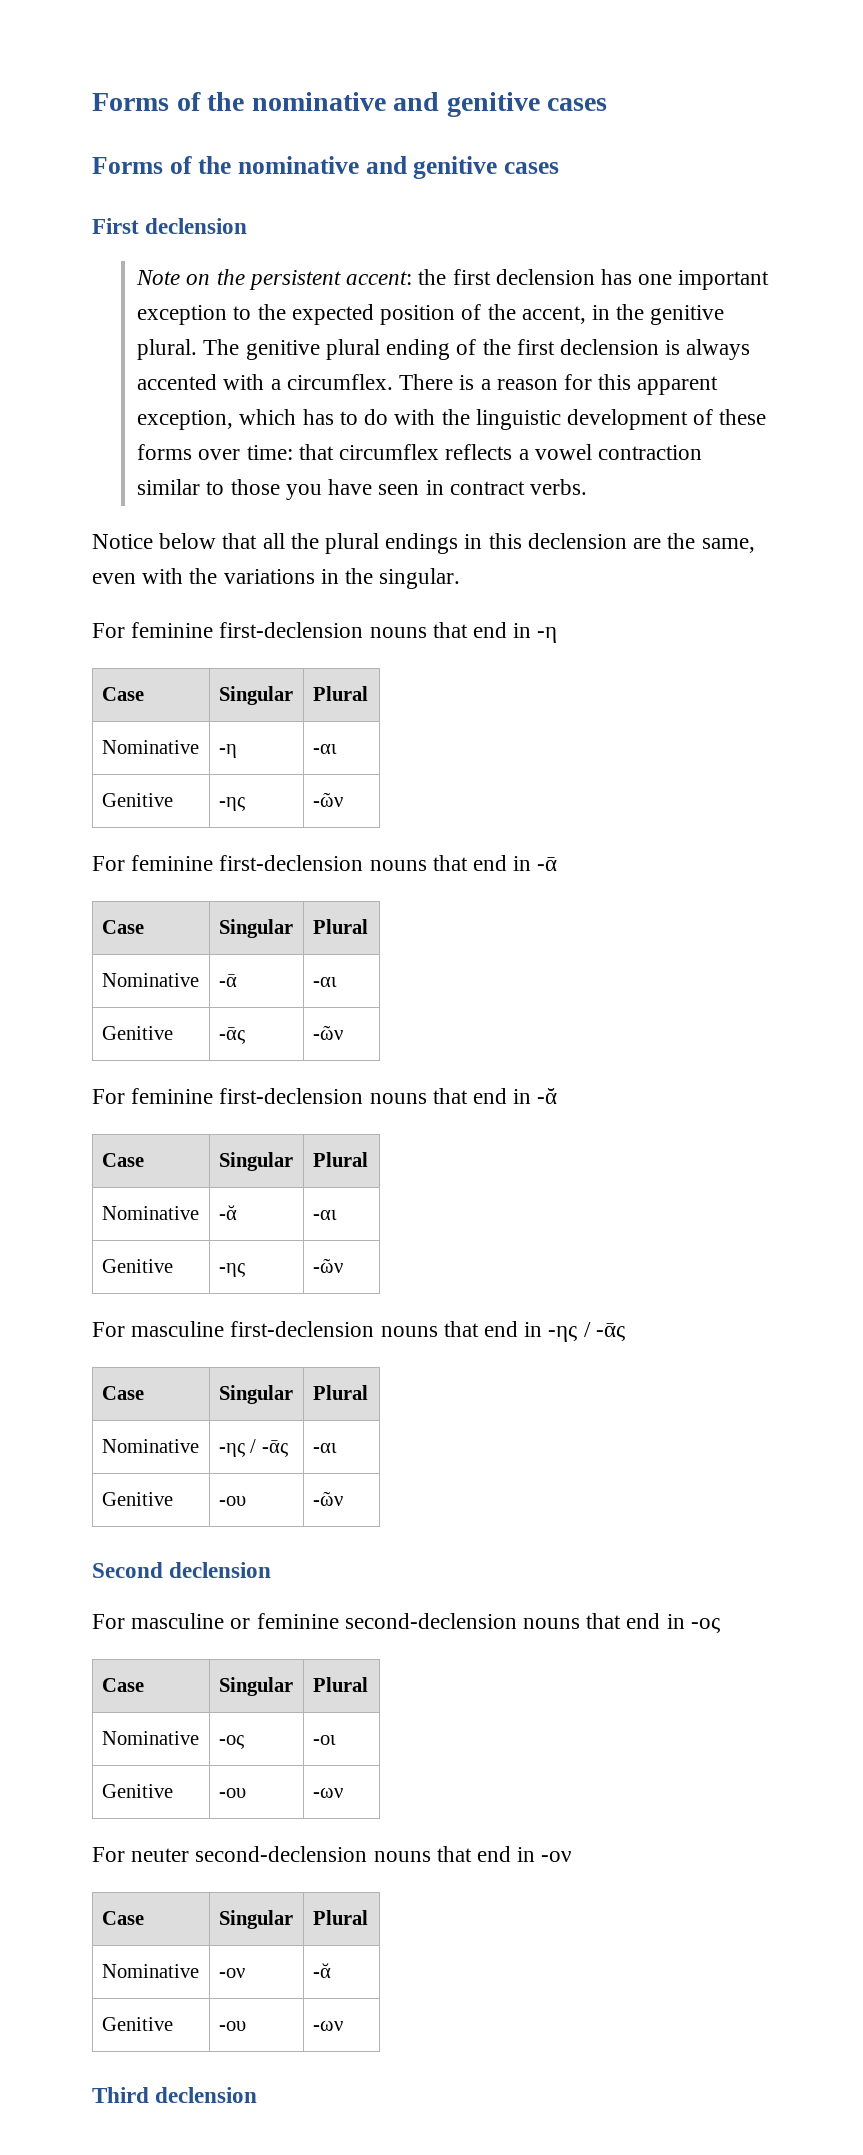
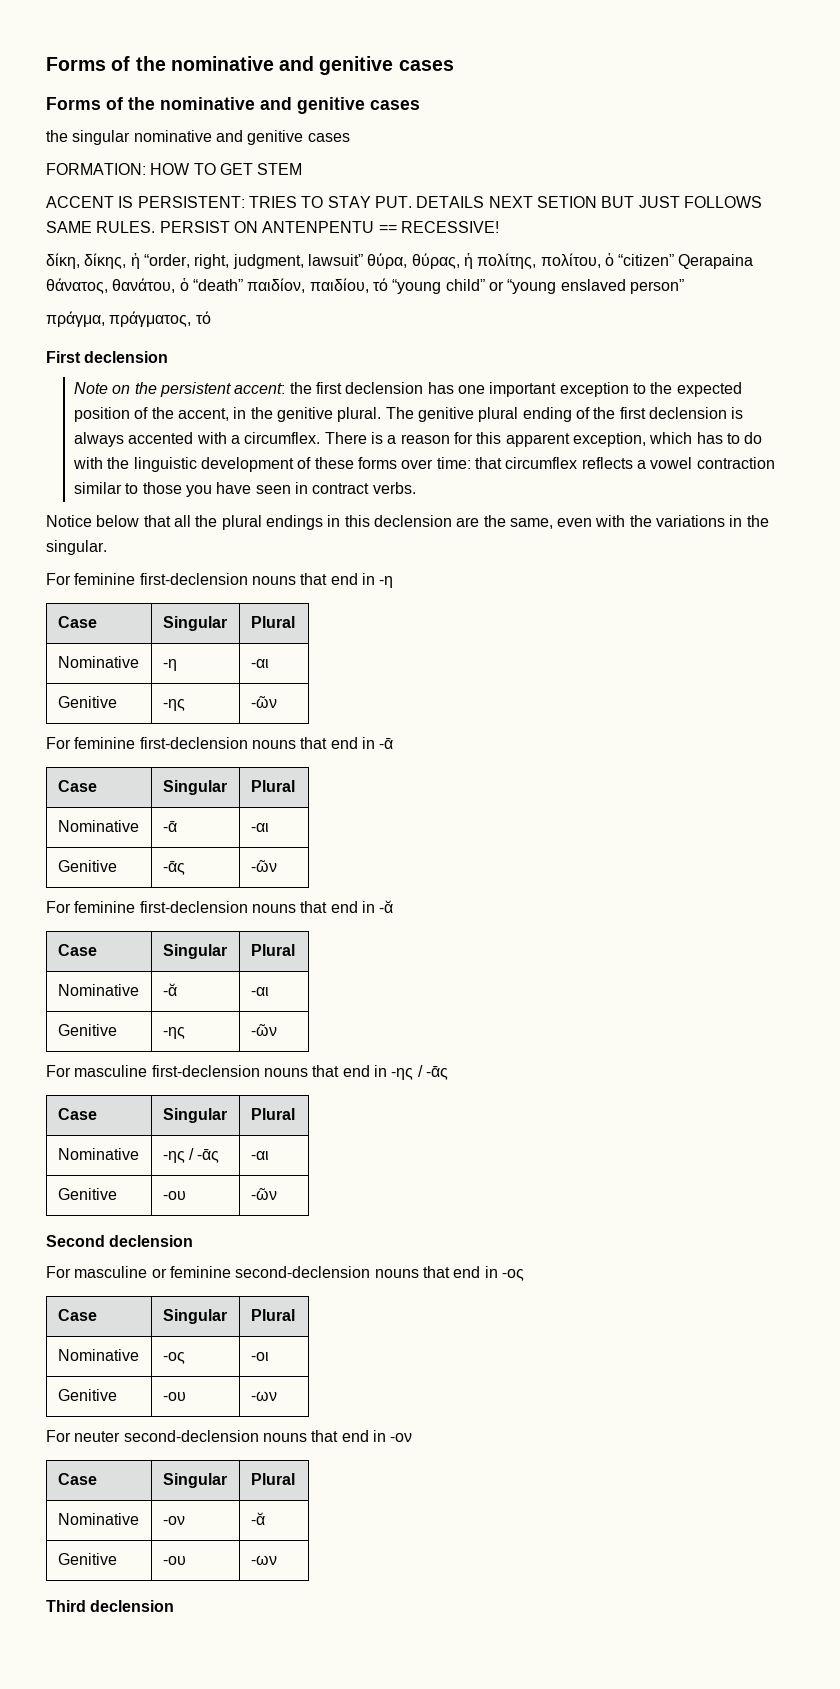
(560, 168) none -> [46,130,350,145] [46,163,303,175] [46,196,762,208] [46,221,499,233] [46,253,754,269] [46,278,684,294] [46,311,211,327] // the singular nominative and genitive cases // FORMATION: HOW TO GET STEM // ACCENT IS PERSISTENT: TRIES TO STAY PUT. DETAILS NEXT SETION BUT JUST FOLLOWS SAME RULES. PERSIST ON ANTENPENTU == RECESSIVE! // δίκη, δίκης, ἡ “order, right, judgment, lawsuit” θύρα, θύρας, ἡ πολίτης, πολίτου, ὁ “citizen” Qerapaina θάνατος, θανάτου, ὁ “death” παιδίον, παιδίου, τό “young child” or “young enslaved person” // πράγμα, πράγματος, τό

